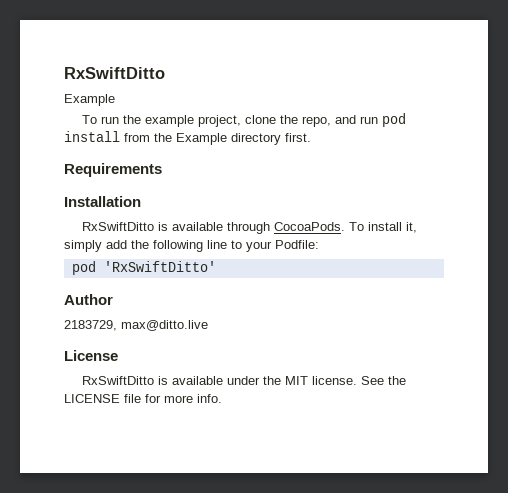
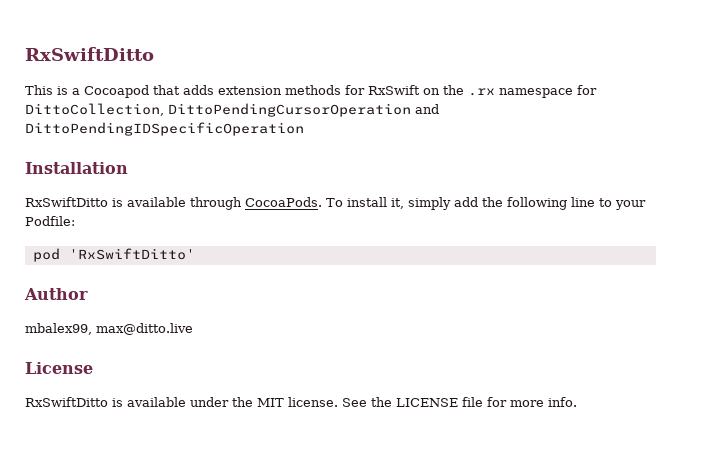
[64,94,115,106] [82,113,407,127] [64,131,311,145] [64,163,162,177] Example // To run the example project, clone the repo, and run pod install from the Example directory first. // Requirements -> [25,85,597,98] [25,103,439,117] [25,122,304,136] This is a Cocoapod that adds extension methods for RxSwift on the .rx namespace for DittoCollection, DittoPendingCursorOperation and DittoPendingIDSpecificOperation
[64,320,117,331] 2183729, -> [25,323,92,335] mbalex99,

